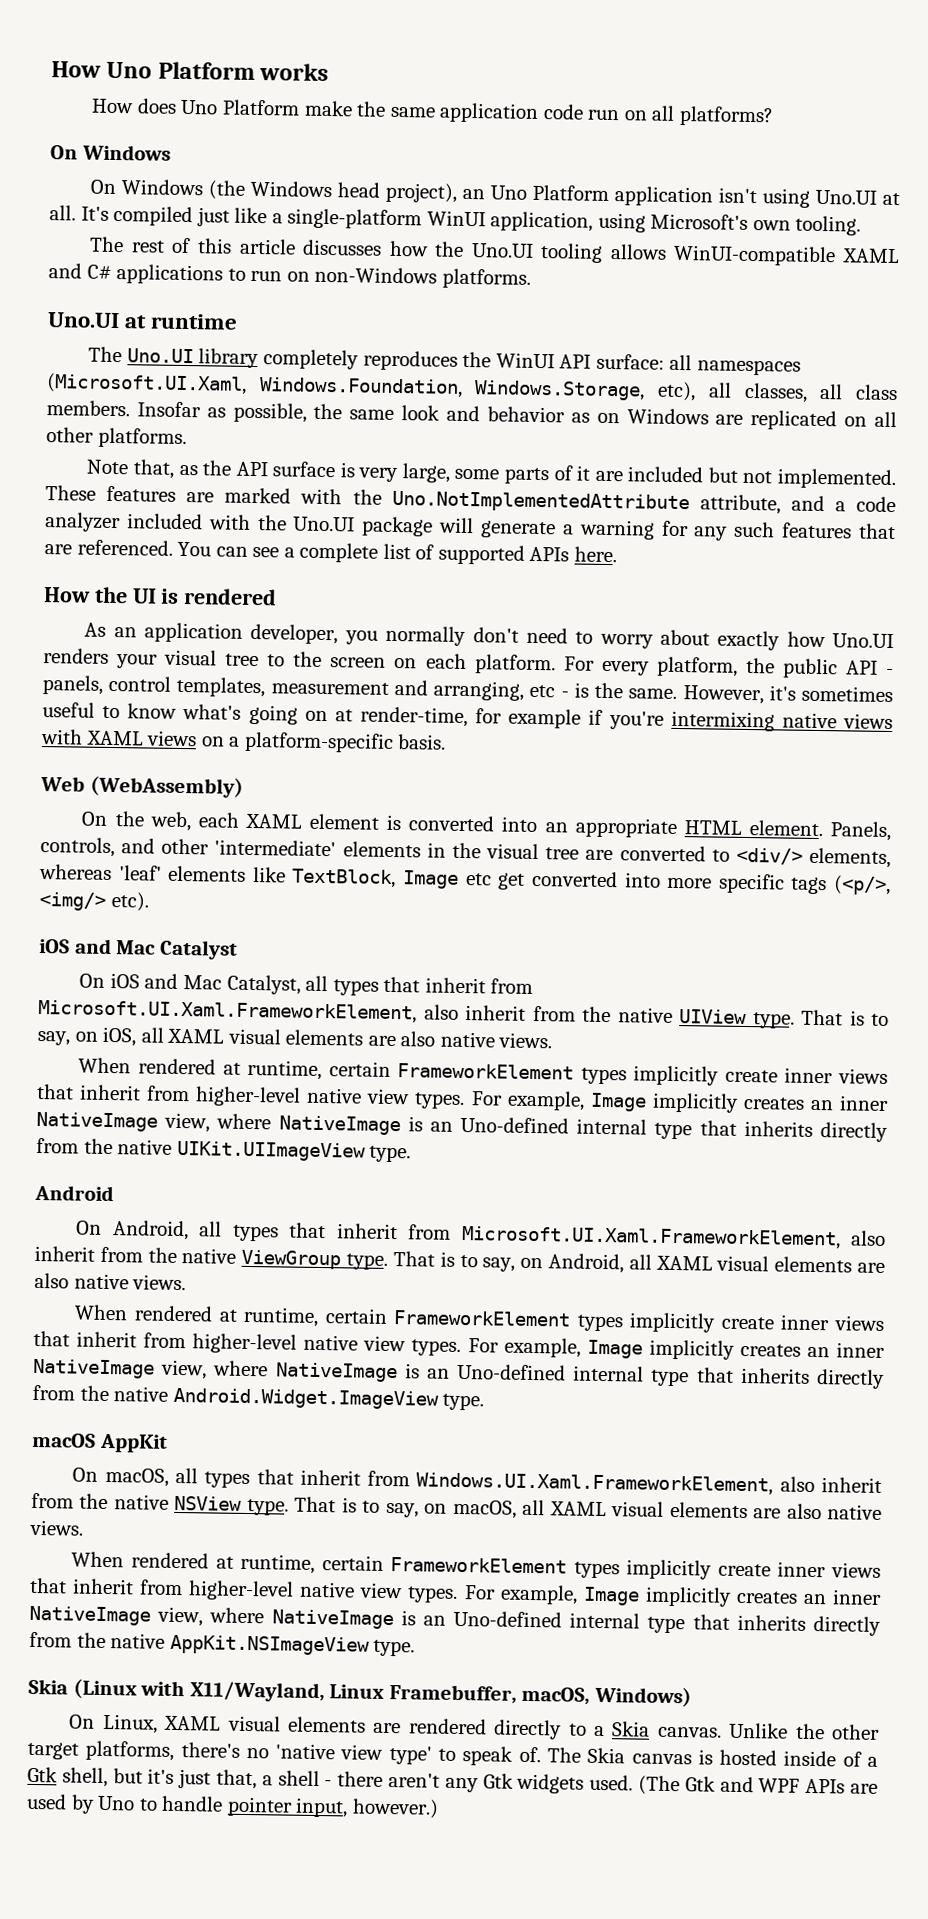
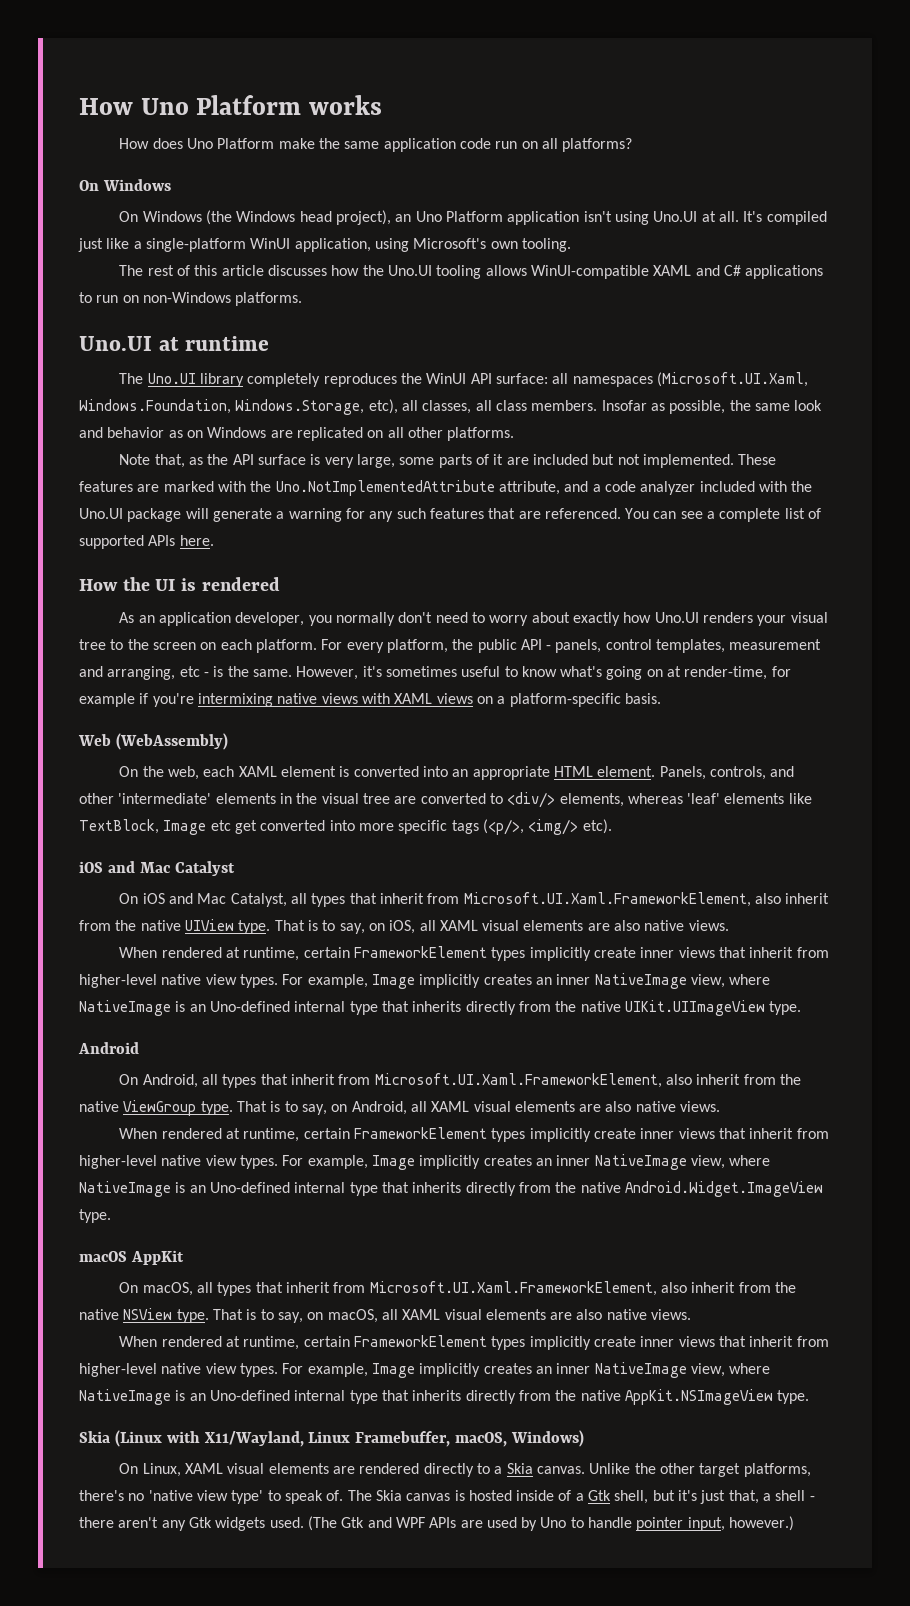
[416,1472,774,1496] Windows.UI.Xaml.FrameworkElement, -> [369,1281,657,1296] Microsoft.UI.Xaml.FrameworkElement,

